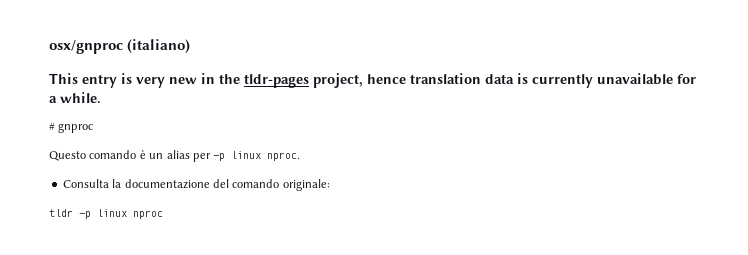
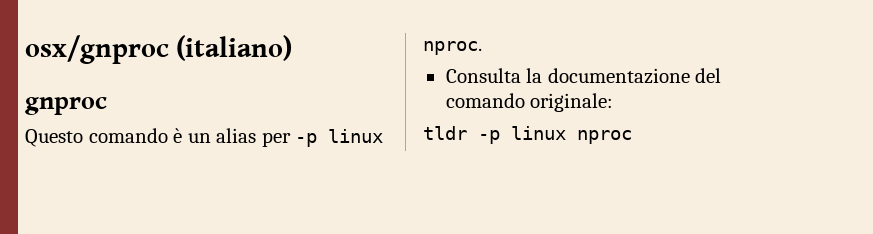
[49,73,696,88] [49,92,101,104] [49,122,55,130] This entry is very new in the tldr-pages project, hence translation data is currently unavailable for a while. // # -> (293, 48) none

